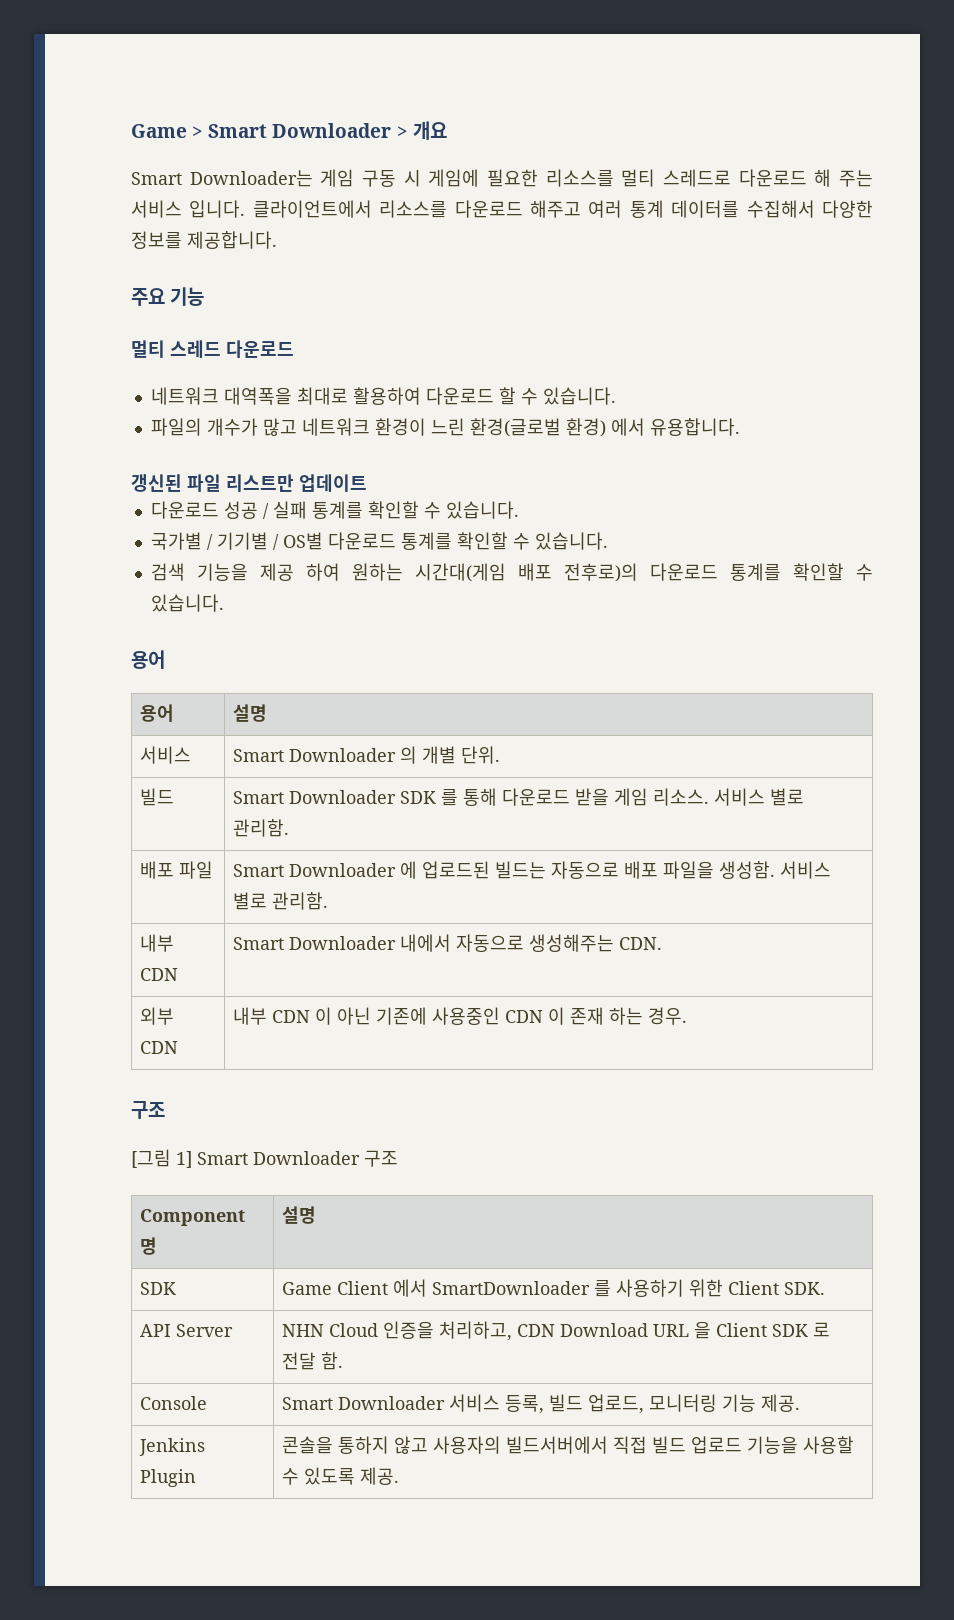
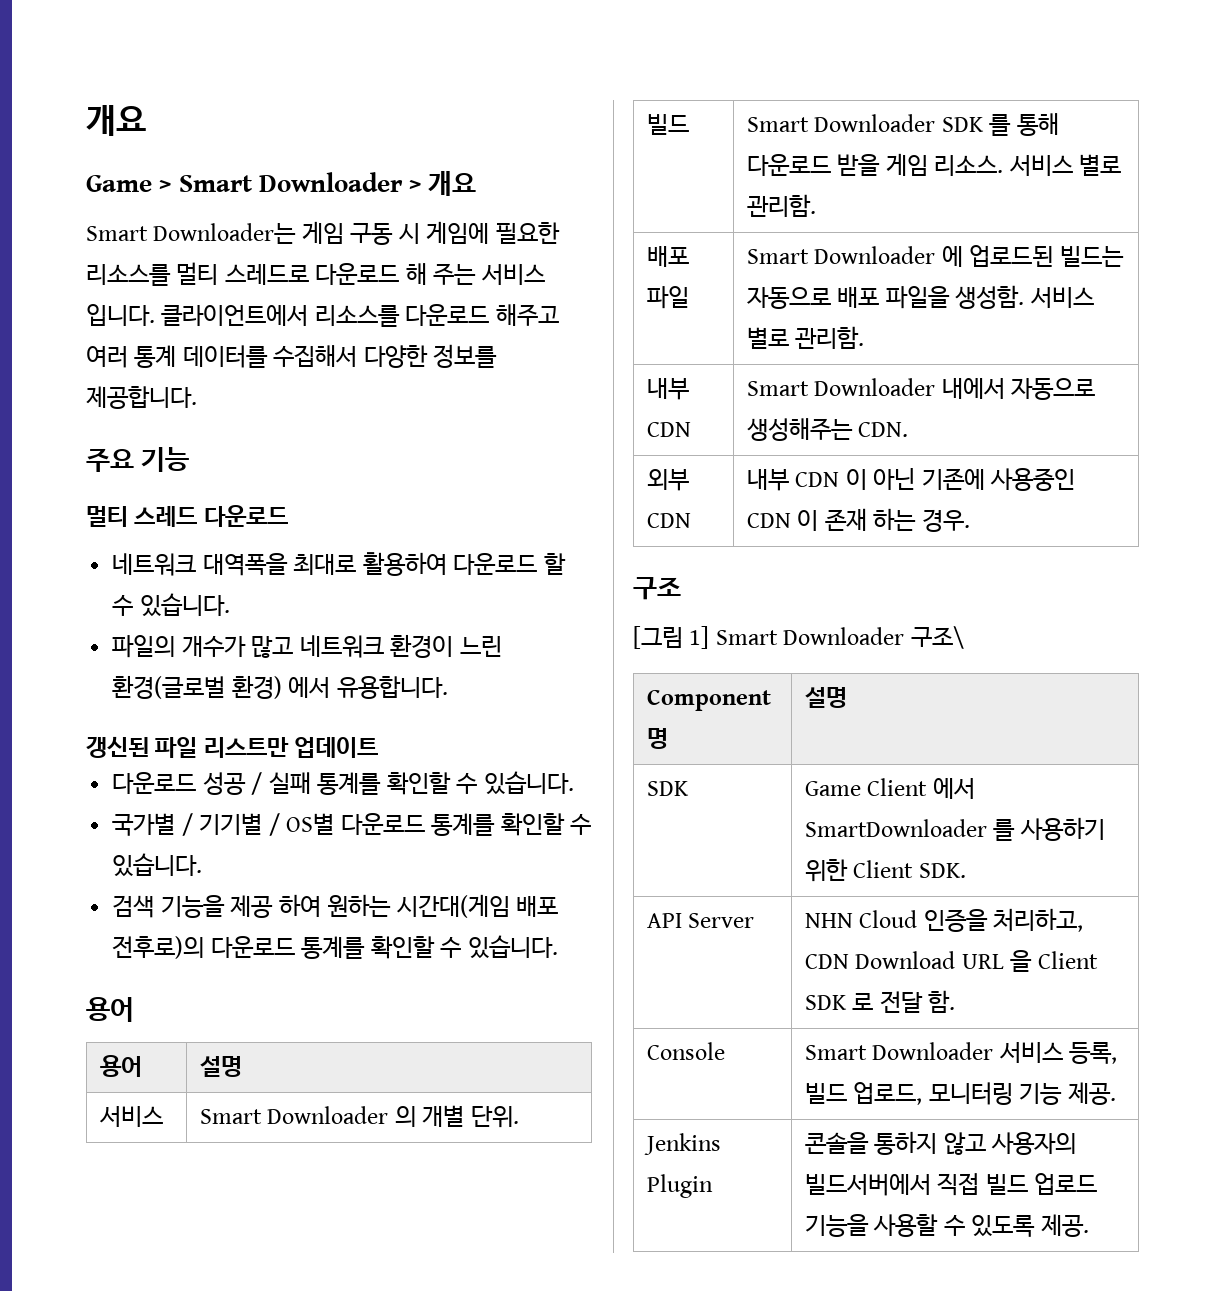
(131, 131) none -> [86,105,146,136] 개요 //
[364,1150,398,1167] 구조 -> [910,626,964,649] 구조\

